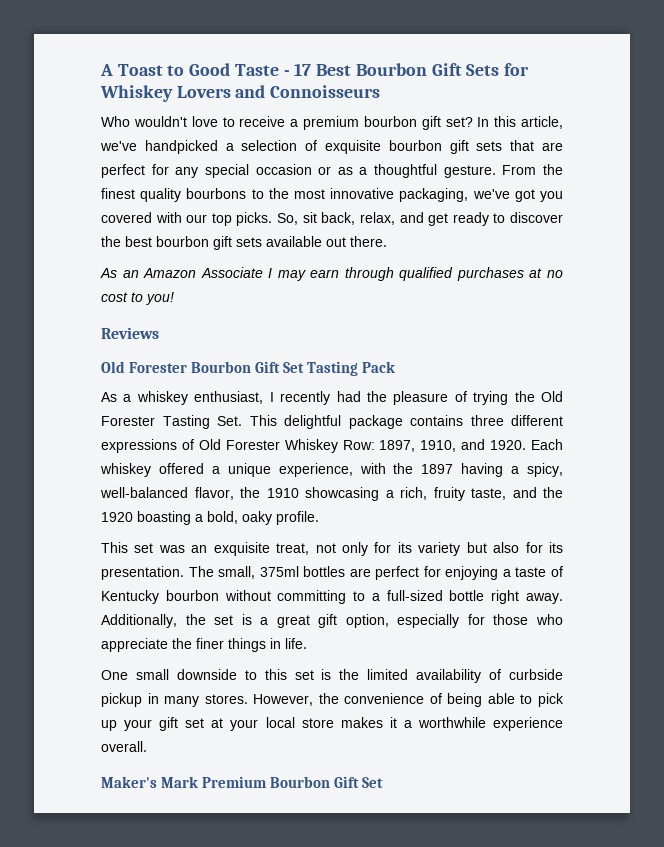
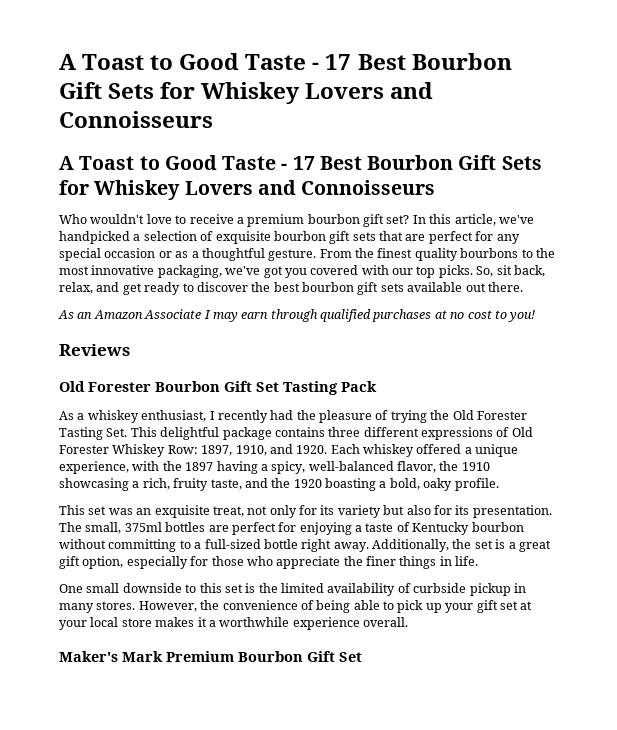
(381, 91) none -> [59,155,542,170] [59,180,436,200] // A Toast to Good Taste - 17 Best Bourbon Gift Sets for Whiskey Lovers and Connoisseurs

